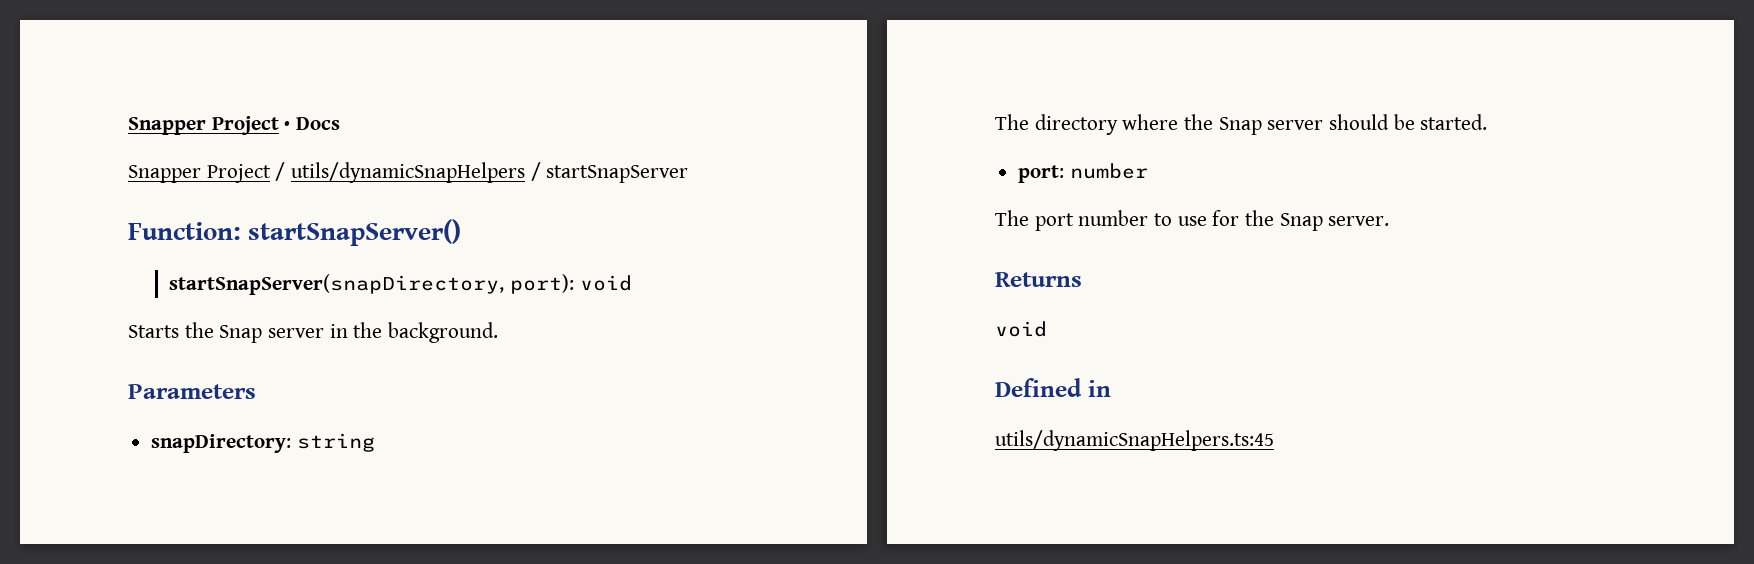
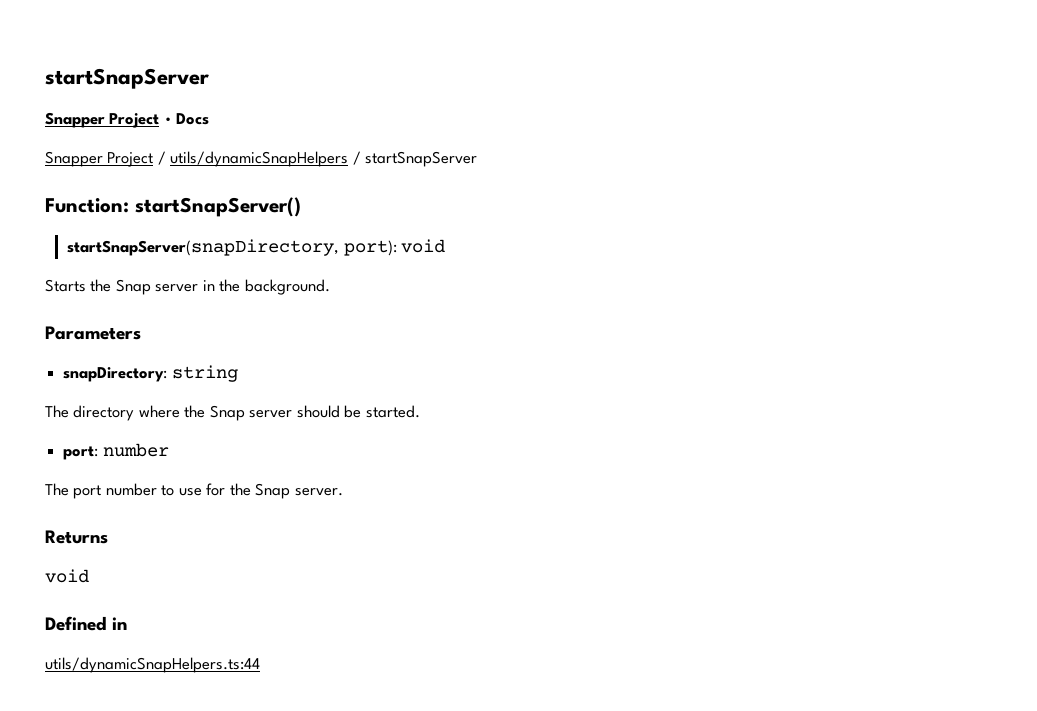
(128, 126) none -> [45,68,209,89] startSnapServer //
[995,430,1274,451] utils/dynamicSnapHelpers.ts:45 -> [45,657,260,673] utils/dynamicSnapHelpers.ts:44

